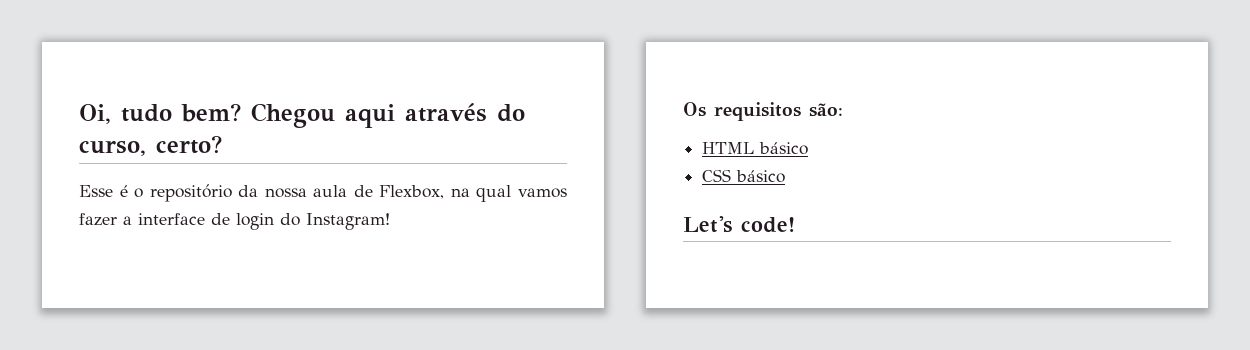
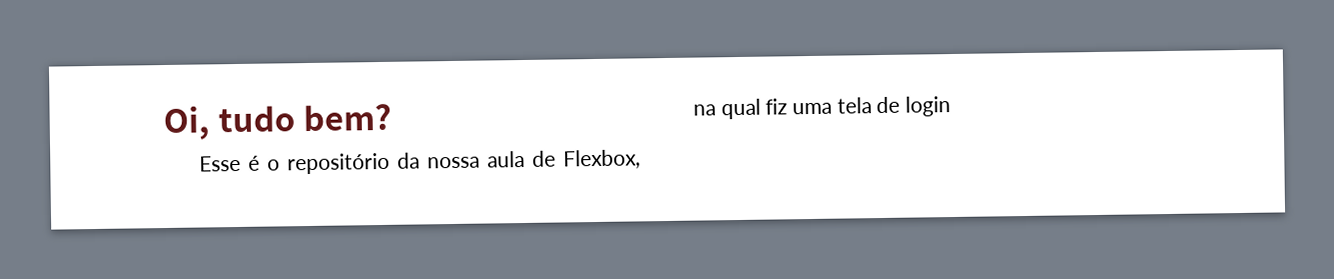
[251,103,525,128] [79,135,222,156] Chegou aqui através do curso, certo? -> (392, 117) none
[518,188,567,198] [79,213,390,230] [683,102,843,121] [702,142,809,155] [702,169,786,183] [683,216,795,233] vamos fazer a interface de login do Instagram! // Os requisitos são: // HTML básico // CSS básico // Let's code! -> [765,96,952,117] fiz uma tela de login

